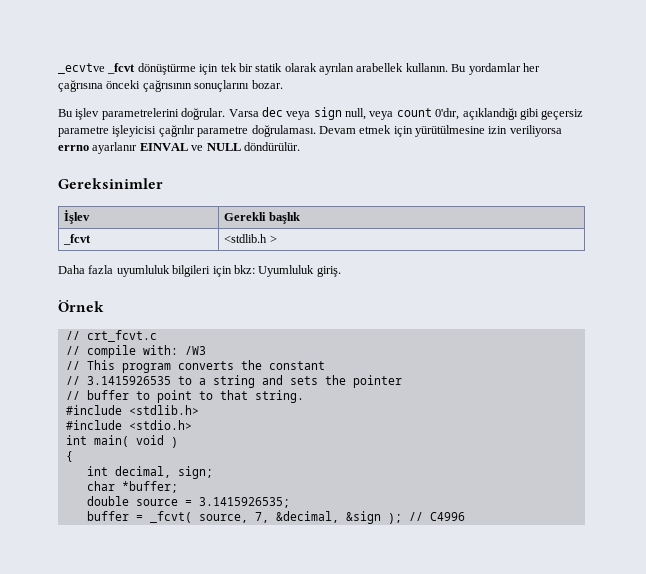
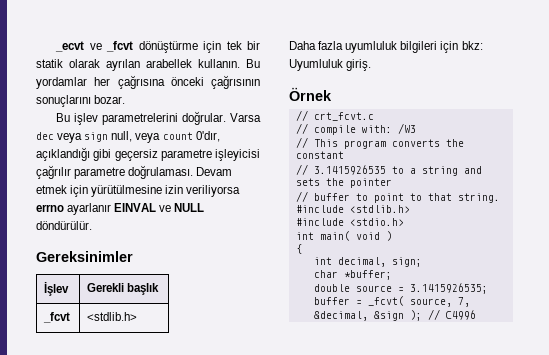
[58,63,105,74] _ecvtve -> [55,41,102,52] _ecvt ve
[224,234,277,243] <stdlib.h > -> [87,312,138,321] <stdlib.h>

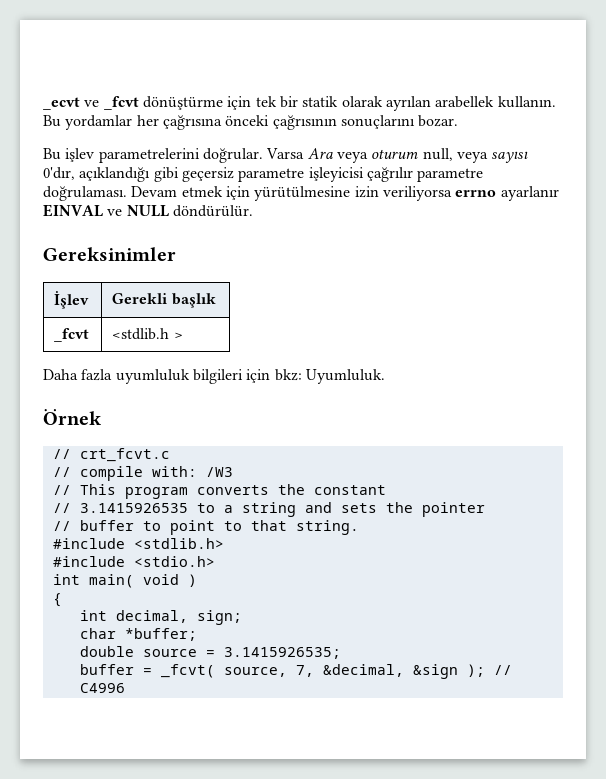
[36,132,109,143] dec veya sign -> [307,148,419,163] Ara veya oturum
[162,132,193,140] count -> [491,151,529,163] sayısı
[87,312,138,321] <stdlib.h> -> [112,328,183,340] <stdlib.h >
[289,59,372,71] Uyumluluk giriş. -> [305,369,385,384] Uyumluluk.

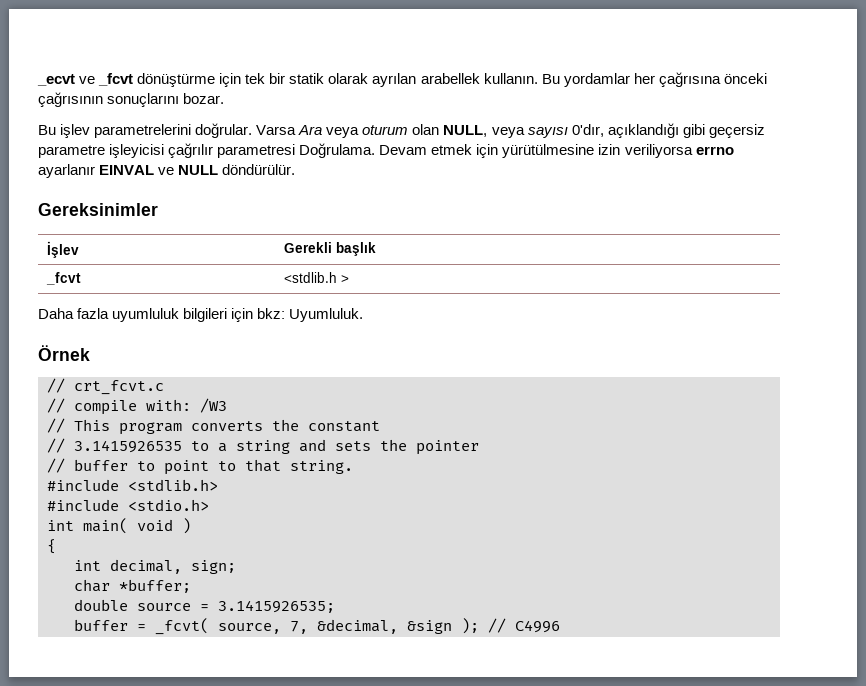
[422,148,453,161] null, -> [412,124,488,137] olan NULL,
[417,168,484,182] [43,186,127,201] parametre doğrulaması. -> [217,143,376,158] parametresi Doğrulama.

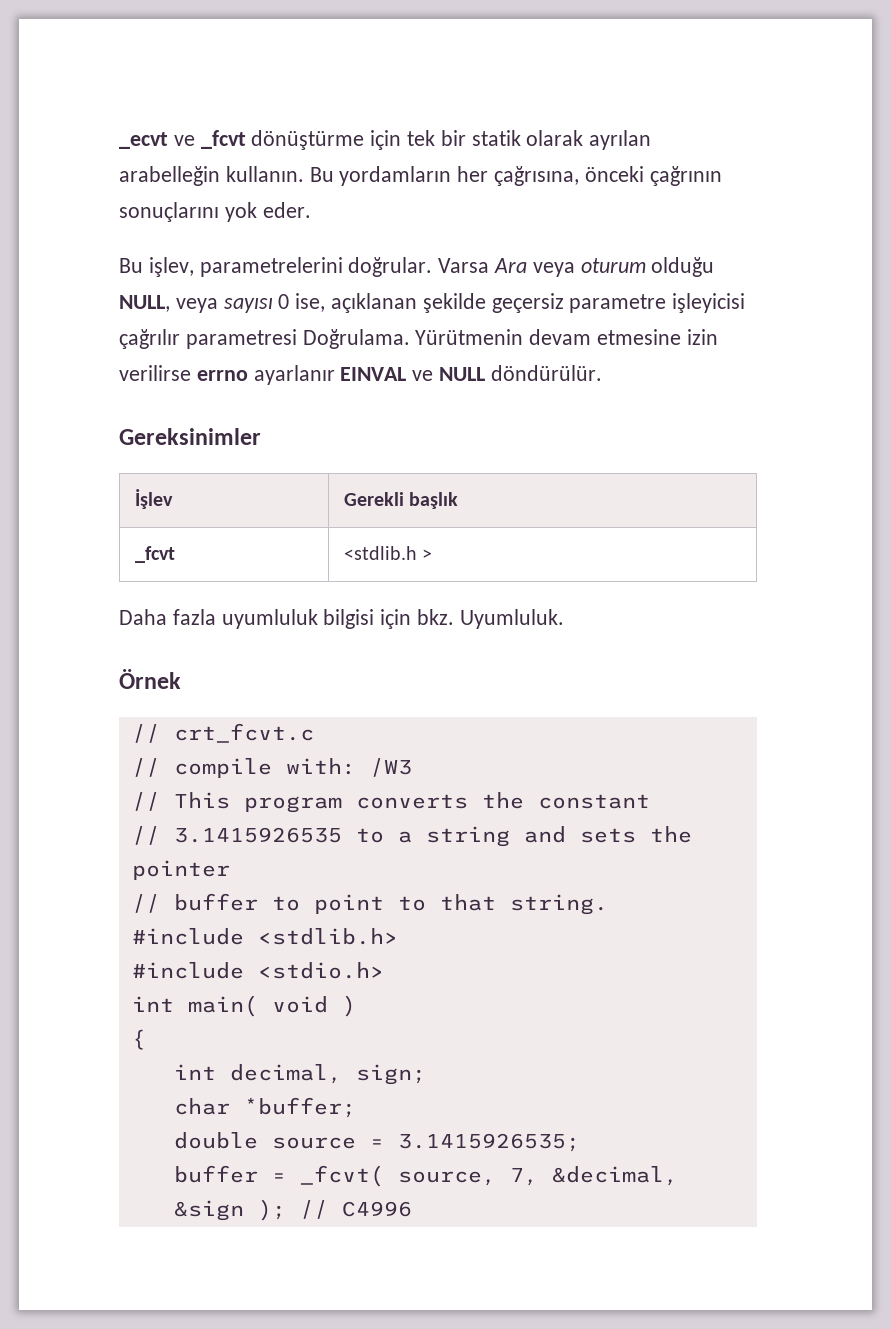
[420,73,480,84] arabellek -> [119,166,220,186] arabelleğin
[563,72,767,87] [38,92,225,107] [38,124,91,138] yordamlar her çağrısına önceki çağrısının sonuçlarını bozar. // Bu işlev -> [339,166,722,186] [119,202,311,222] [119,257,194,277] yordamların her çağrısına, önceki çağrının sonuçlarını yok eder. // Bu işlev,
[412,124,440,135] olan -> [651,257,715,277] olduğu
[571,123,705,138] 0'dır, açıklandığı gibi -> [278,293,486,313] 0 ise, açıklanan şekilde
[379,144,693,158] Devam etmek için yürütülmesine izin veriliyorsa -> [415,329,718,345] [119,365,191,381] Yürütmenin devam etmesine izin verilirse
[183,308,286,322] bilgileri için bkz: -> [323,609,455,629] bilgisi için bkz.

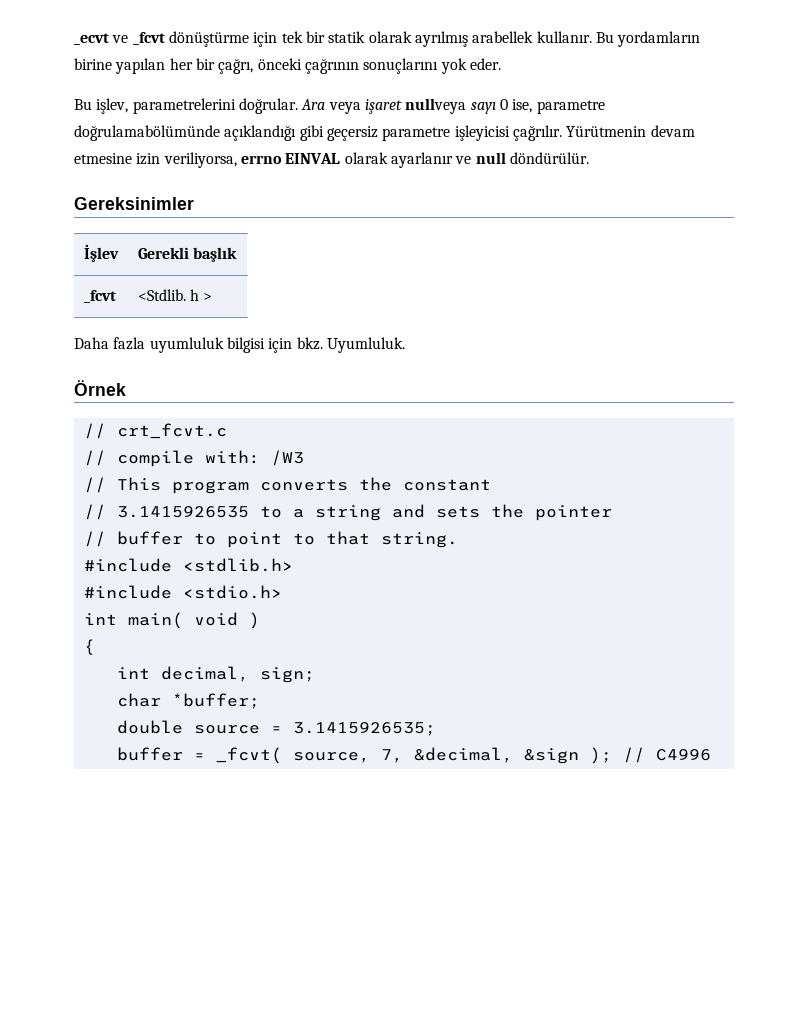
[589,130,652,150] [119,166,580,186] ayrılan arabelleğin kullanın. Bu yordamların her çağrısına, -> [414,31,701,47] [74,58,254,74] ayrılmış arabellek kullanır. Bu yordamların birine yapılan her bir çağrı,
[438,258,490,273] Varsa -> (298, 106) none
[580,257,715,277] [119,293,746,313] [119,329,718,349] [119,365,486,385] oturum olduğu NULL, veya sayısı 0 ise, açıklanan şekilde geçersiz parametre işleyicisi çağrılır parametresi Doğrulama. Yürütmenin devam etmesine izin verilirse errno ayarlanır EINVAL ve NULL -> [364,98,605,114] [74,125,695,141] [74,152,506,168] işaret nullveya sayı 0 ise, parametre doğrulamabölümünde açıklandığı gibi geçersiz parametre işleyicisi çağrılır. Yürütmenin devam etmesine izin veriliyorsa, errno EINVAL olarak ayarlanır ve null
[344,546,418,560] <stdlib.h -> [137,289,199,301] <Stdlib. h

